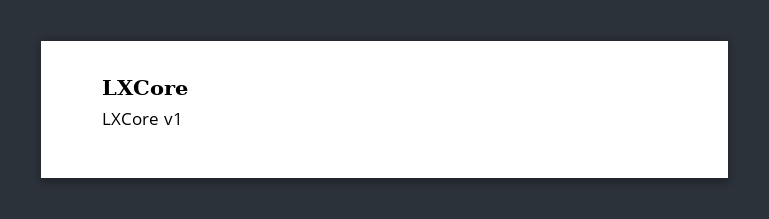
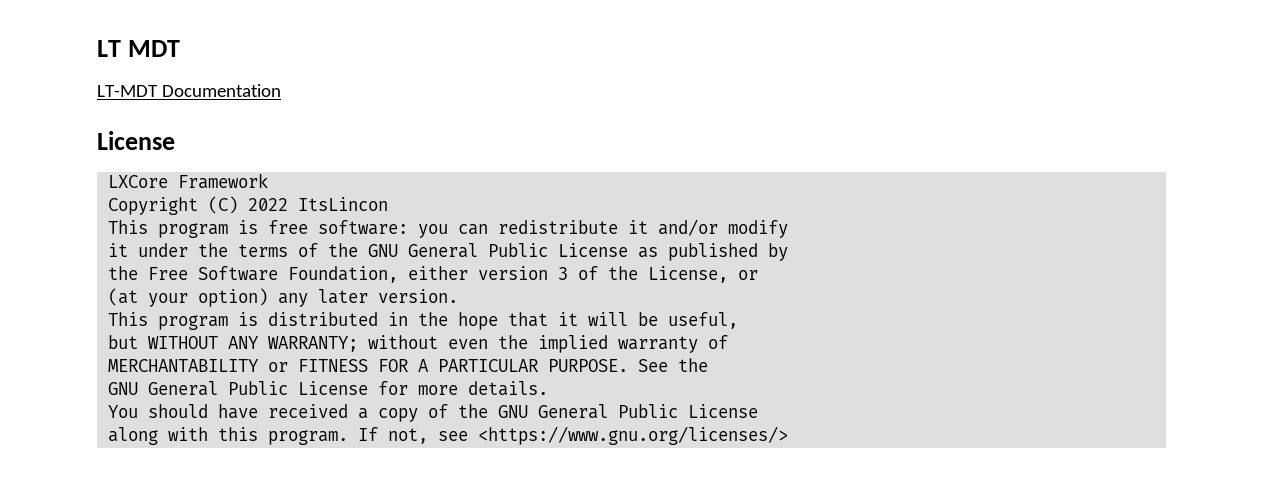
[102,80,188,95] [102,113,183,125] LXCore // LXCore v1 -> [97,40,181,57] [97,84,281,97] [97,131,175,150] [108,173,269,189] [108,196,389,215] [108,219,789,238] [108,243,789,261] [108,266,759,283] [108,288,459,307] [108,312,739,330] [108,335,729,353] [108,358,709,372] [108,381,549,396] [108,404,759,422] [108,426,789,445] LT MDT // LT-MDT Documentation // License // LXCore Framework // Copyright (C) 2022 ItsLincon // This program is free software: you can redistribute it and/or modify // it under the terms of the GNU General Public License as published by // the Free Software Foundation, either version 3 of the License, or // (at your option) any later version. // This program is distributed in the hope that it will be useful, // but WITHOUT ANY WARRANTY; without even the implied warranty of // MERCHANTABILITY or FITNESS FOR A PARTICULAR PURPOSE. See the // GNU General Public License for more details. // You should have received a copy of the GNU General Public License // along with this program. If not, see <https://www.gnu.org/licenses/>

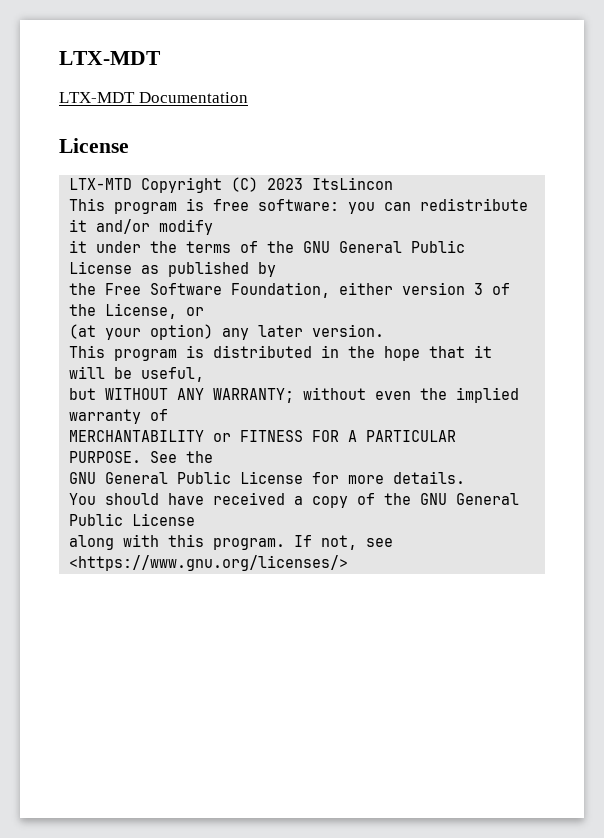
[97,40,181,57] [97,85,158,97] LT MDT // LT-MDT -> [59,51,161,65] [59,92,135,103] LTX-MDT // LTX-MDT
[108,173,269,189] LXCore Framework // -> [69,178,133,190] LTX-MTD
[248,198,289,211] 2022 -> [267,178,304,190] 2023

